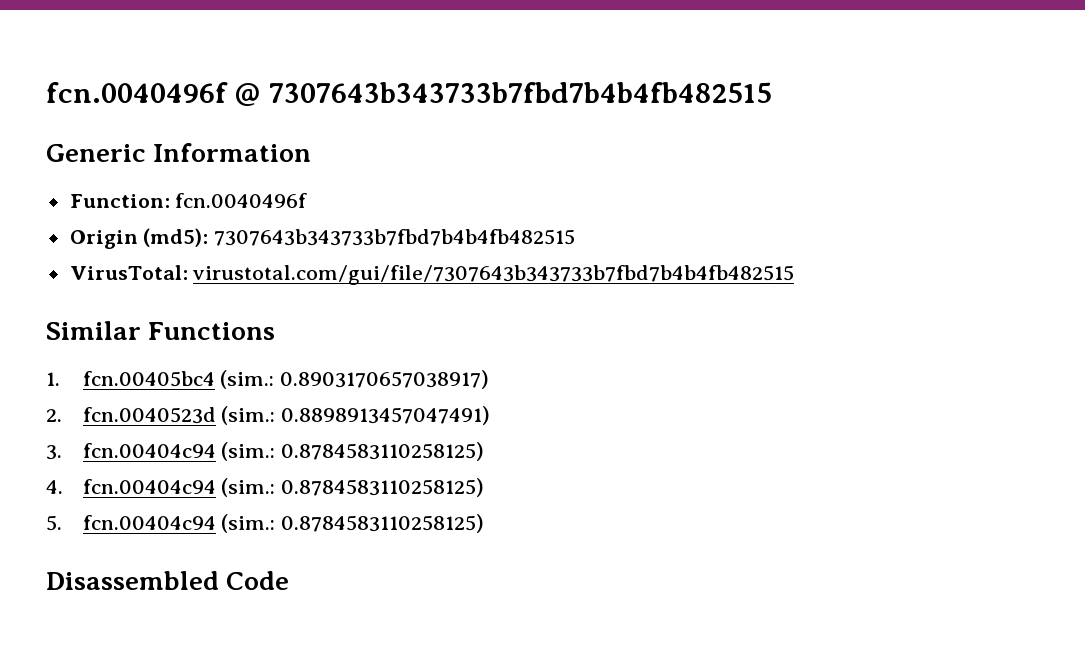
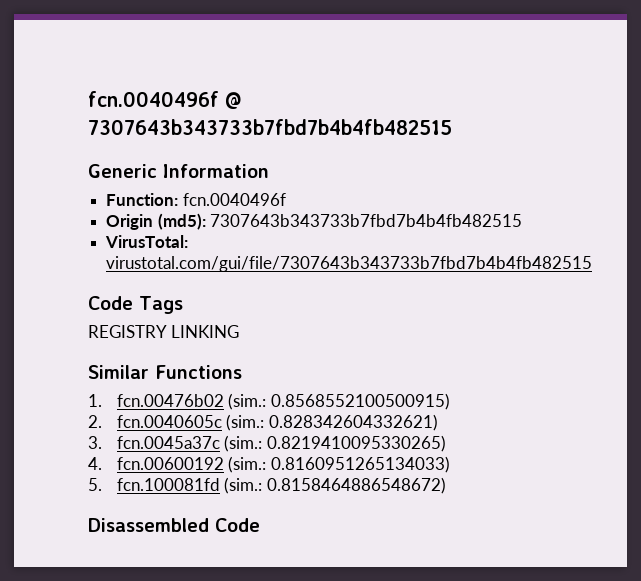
(795, 275) none -> [88,296,183,314] [88,325,240,338] // Code Tags // REGISTRY LINKING
[82,370,490,389] [46,406,491,425] [46,442,485,461] [46,478,485,497] [46,514,485,533] fcn.00405bc4 (sim.: 0.8903170657038917) // 2. fcn.0040523d (sim.: 0.8898913457047491) // 3. fcn.00404c94 (sim.: 0.8784583110258125) // 4. fcn.00404c94 (sim.: 0.8784583110258125) // 5. fcn.00404c94 (sim.: 0.8784583110258125) -> [116,393,450,410] [88,414,438,431] [88,435,446,452] [88,456,450,473] [88,477,446,494] fcn.00476b02 (sim.: 0.8568552100500915) // 2. fcn.0040605c (sim.: 0.828342604332621) // 3. fcn.0045a37c (sim.: 0.8219410095330265) // 4. fcn.00600192 (sim.: 0.8160951265134033) // 5. fcn.100081fd (sim.: 0.8158464886548672)

